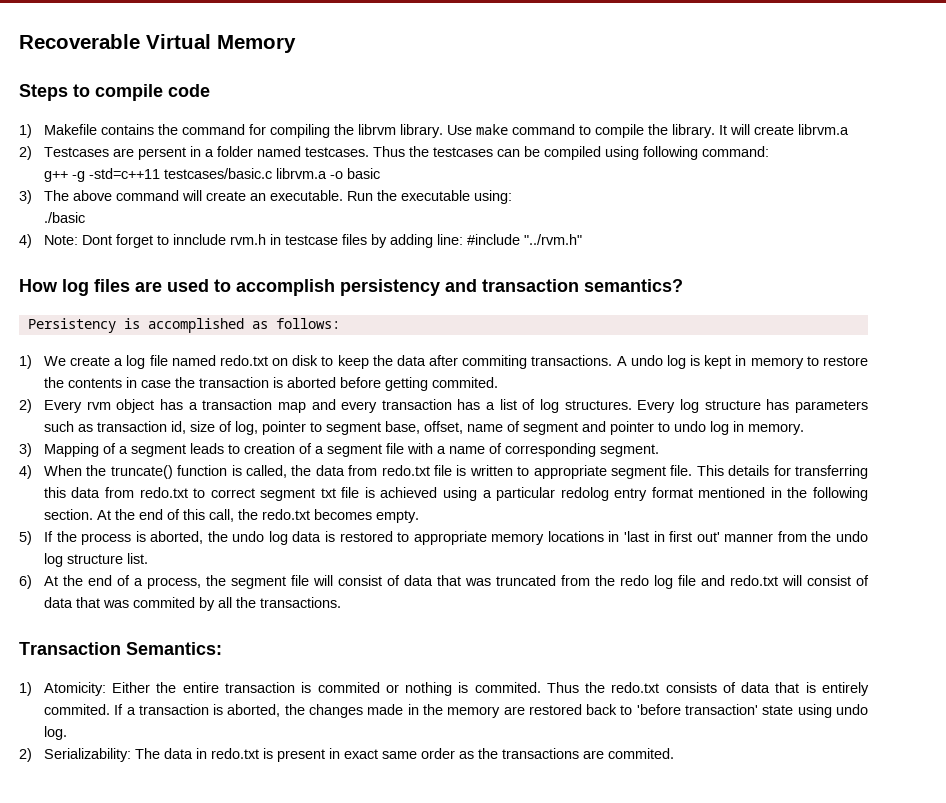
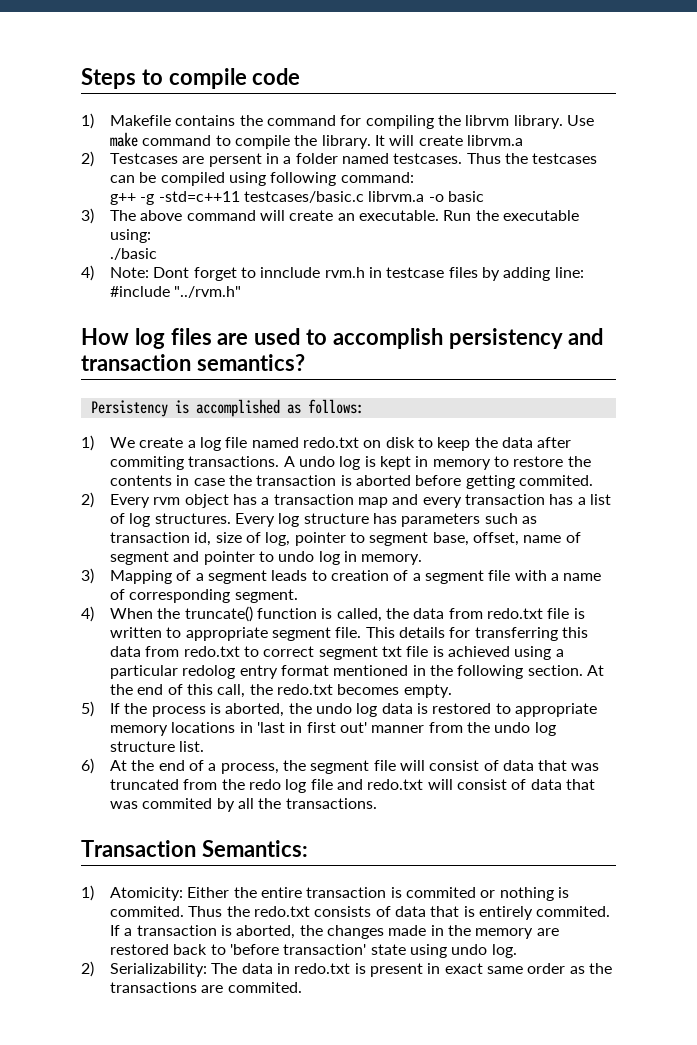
[19,34,296,53] Recoverable Virtual Memory // -> (81, 78) none

